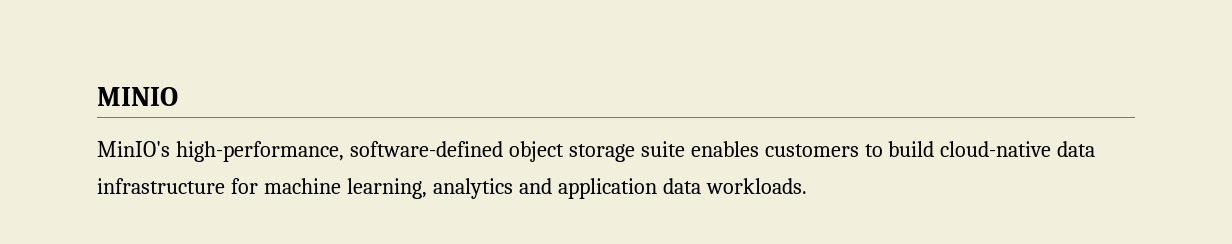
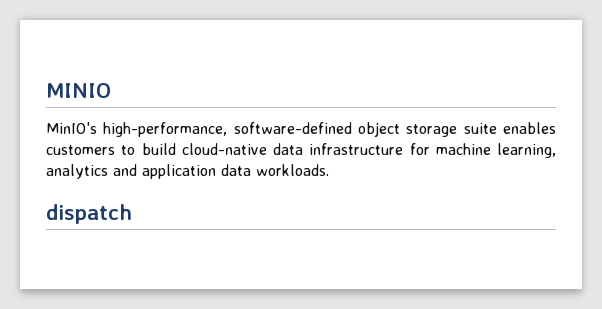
(807, 186) none -> [46,204,132,224] // dispatch

